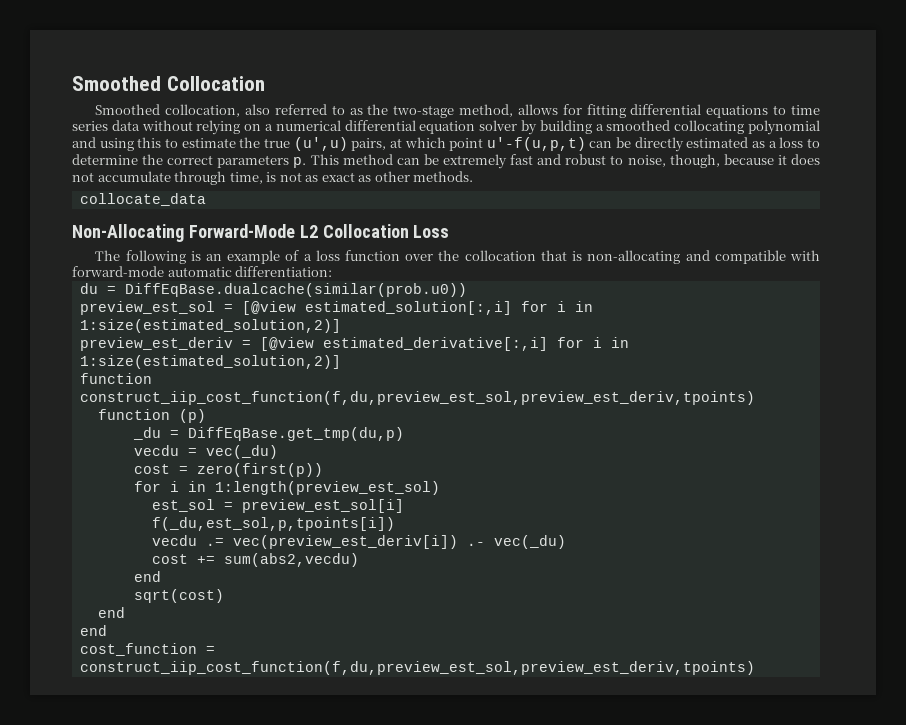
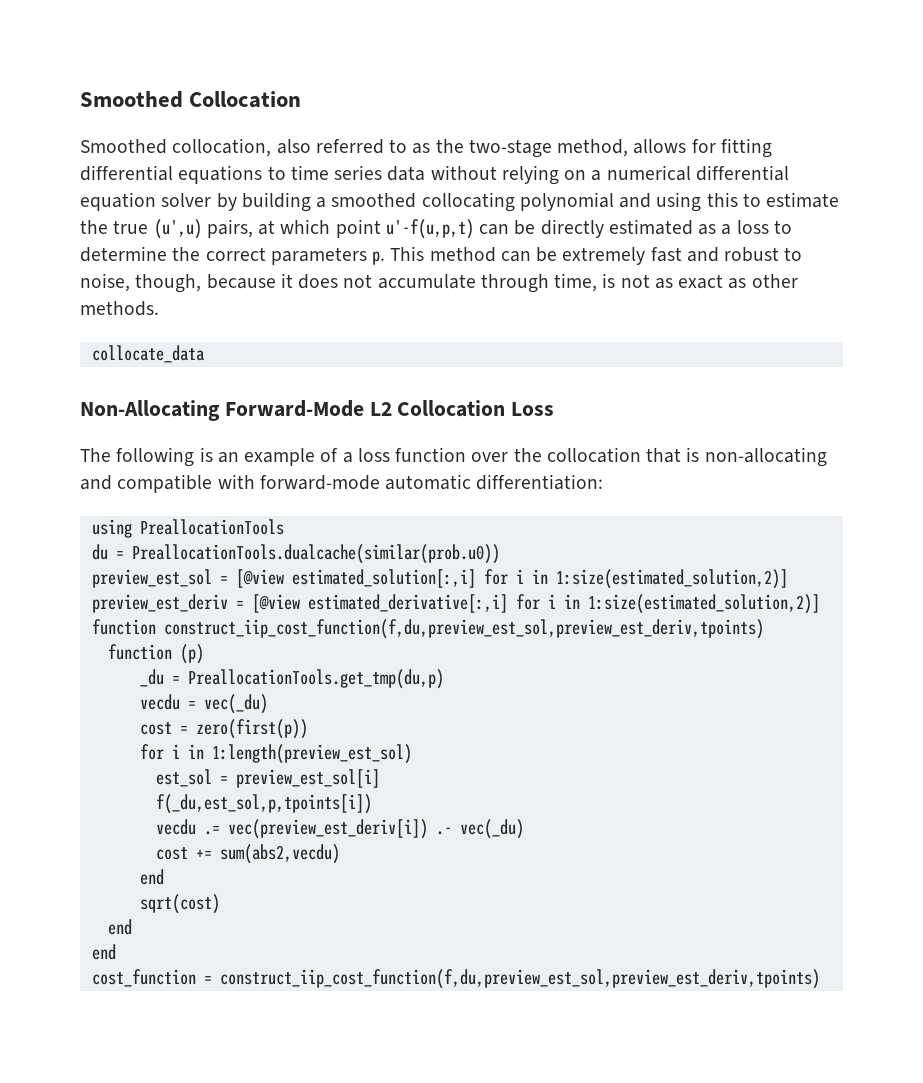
(333, 271) none -> [91,519,284,538] // using PreallocationTools
[124,283,467,297] DiffEqBase.dualcache(similar(prob.u0)) -> [131,544,500,564] PreallocationTools.dualcache(similar(prob.u0))
[187,427,404,441] DiffEqBase.get_tmp(du,p) -> [187,669,444,689] PreallocationTools.get_tmp(du,p)

